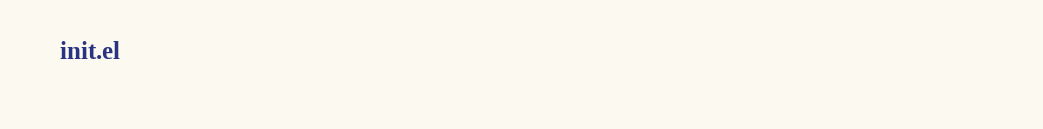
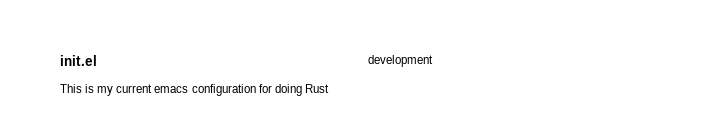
(120, 50) none -> [60,84,329,96] [368,55,433,67] // This is my current emacs configuration for doing Rust development

